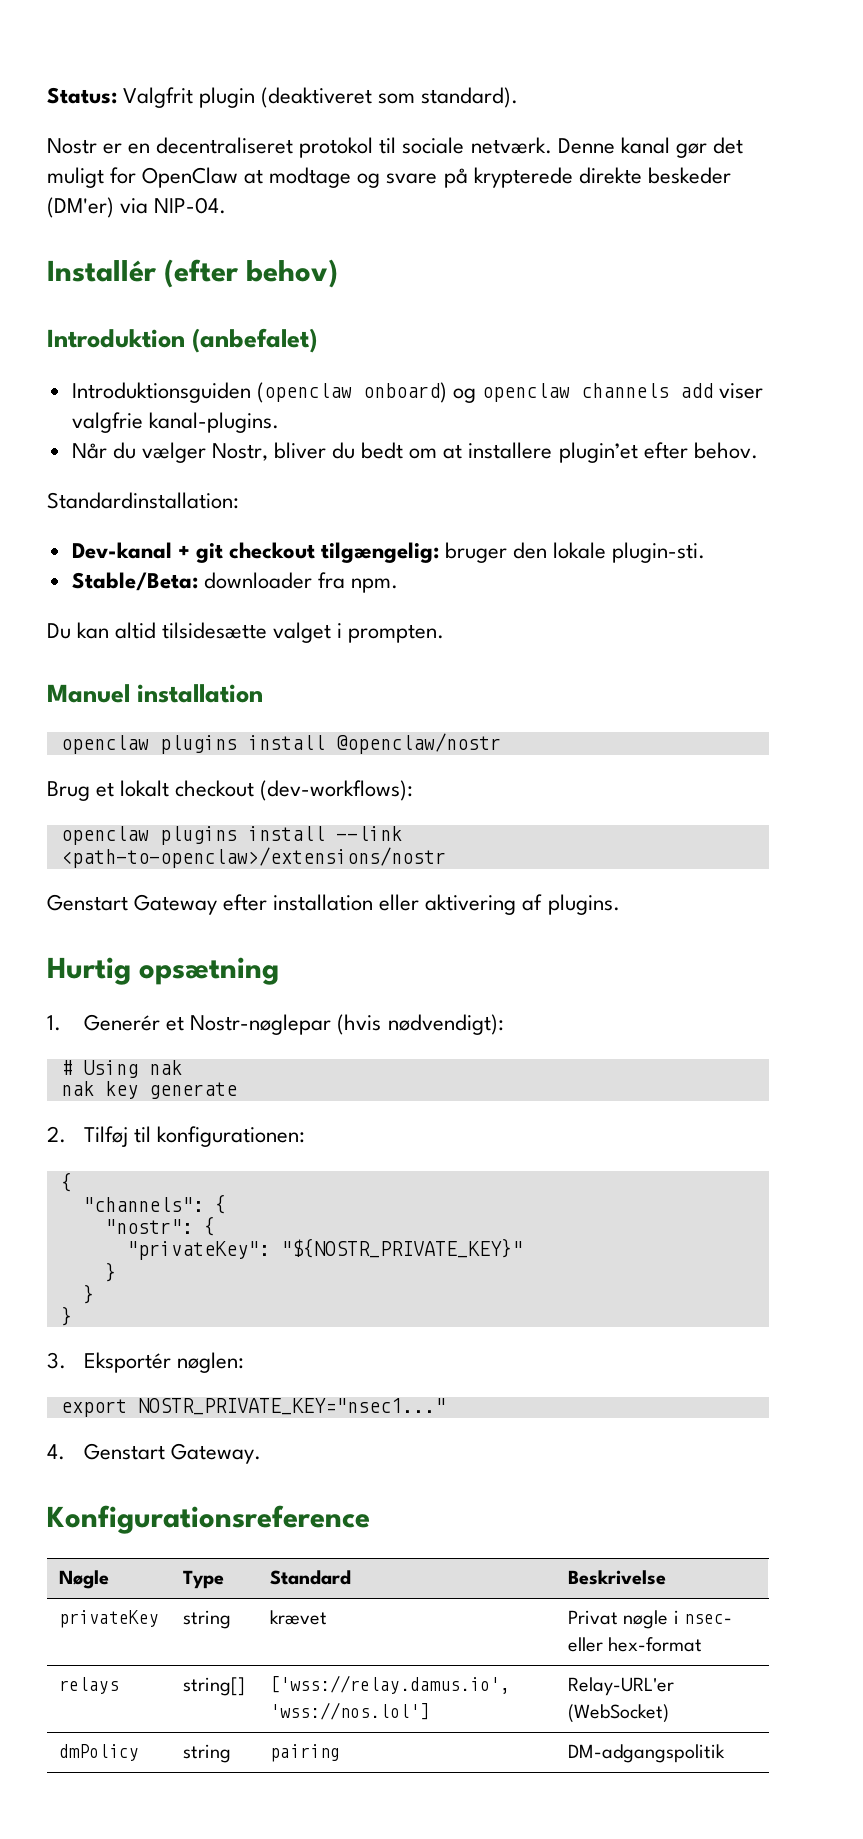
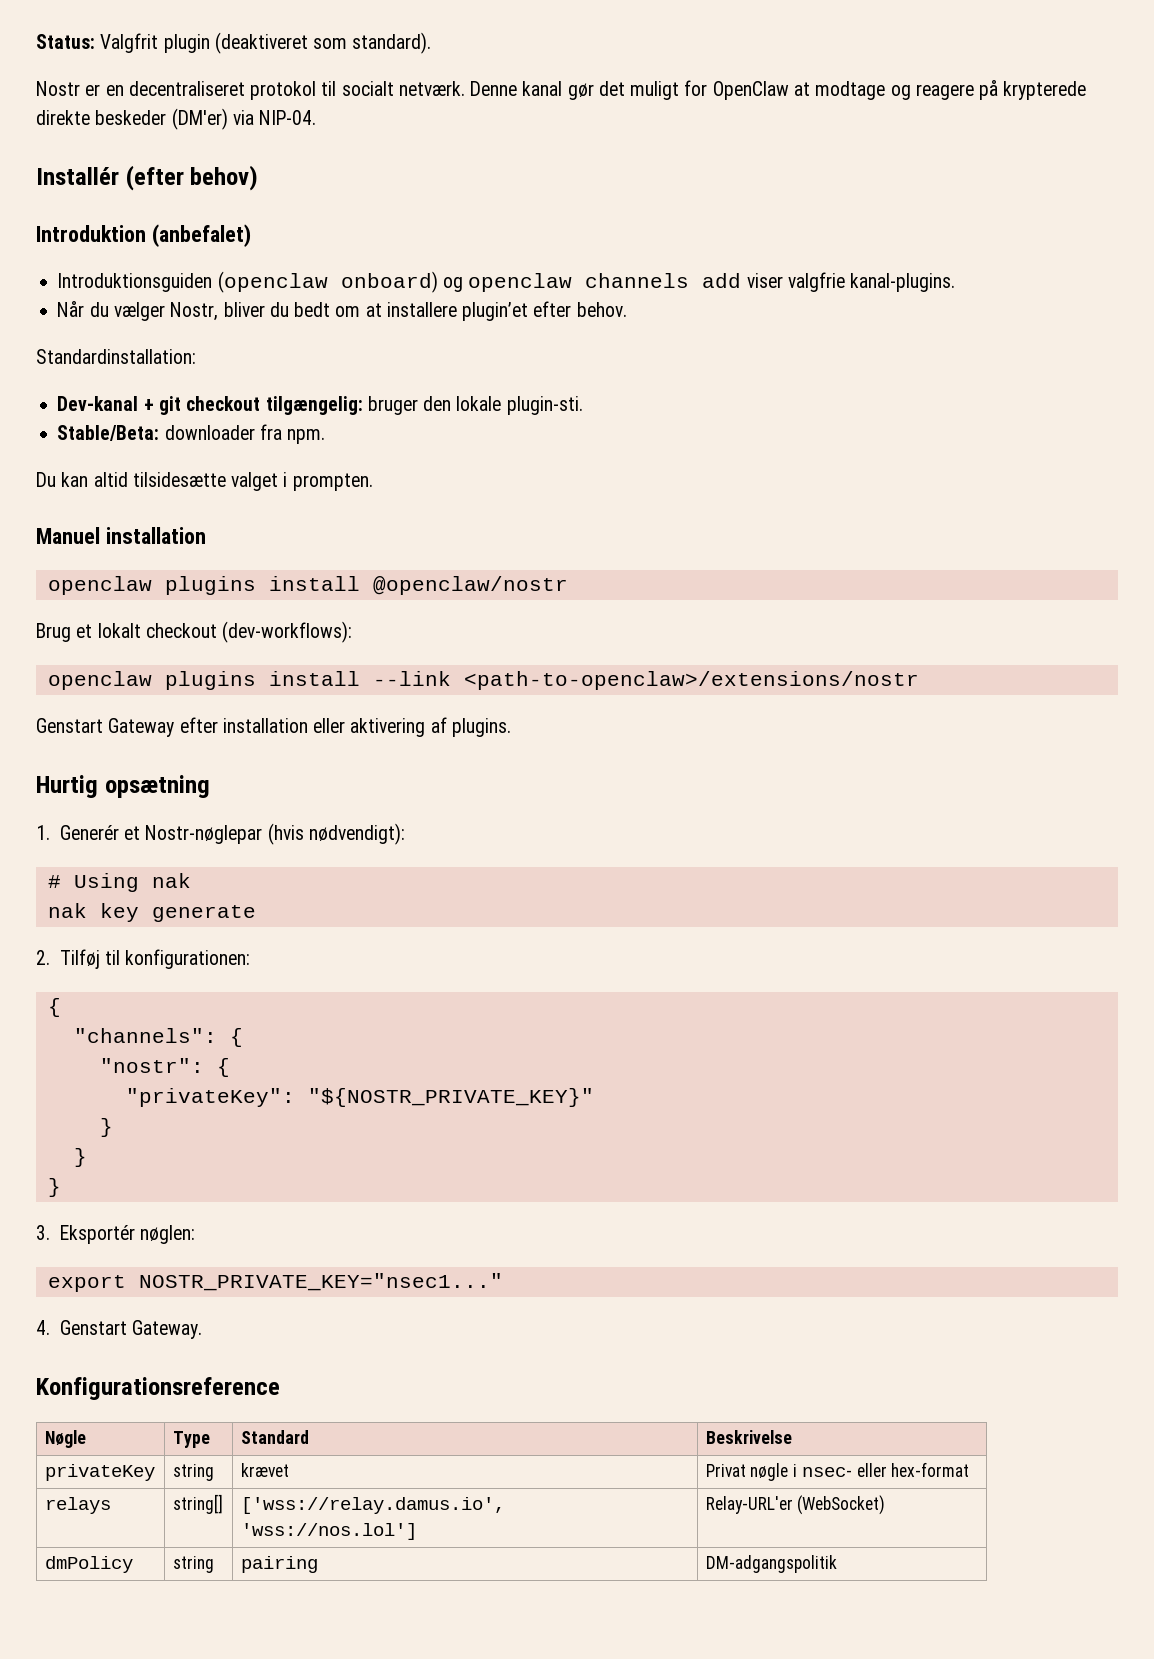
[402,137,465,154] sociale -> [341,81,394,96] socialt
[386,173,438,184] svare -> [915,84,974,100] reagere

